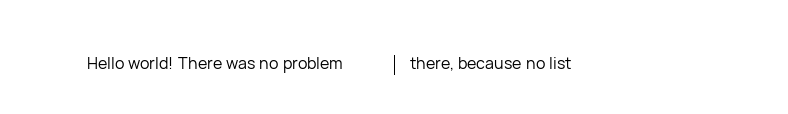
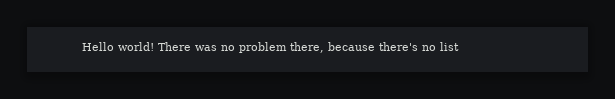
(522, 63) none -> [379,42,418,51] there's

